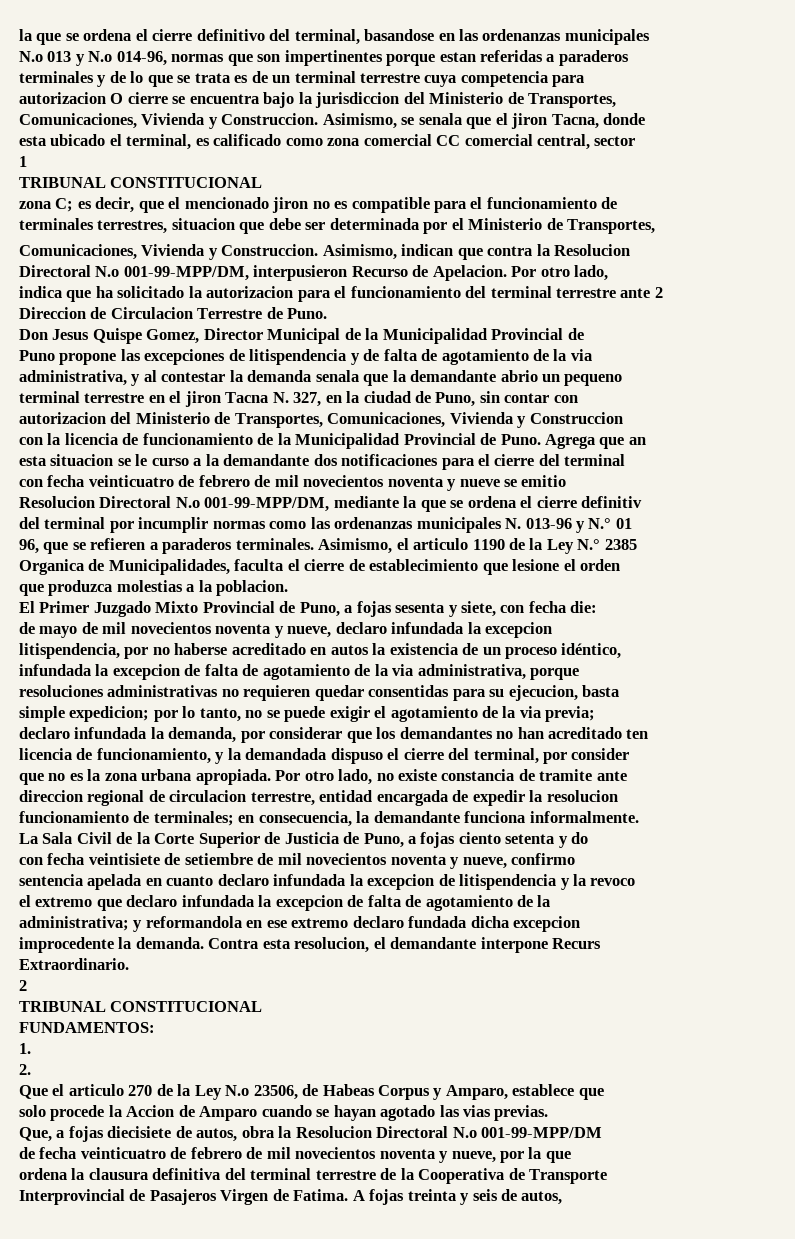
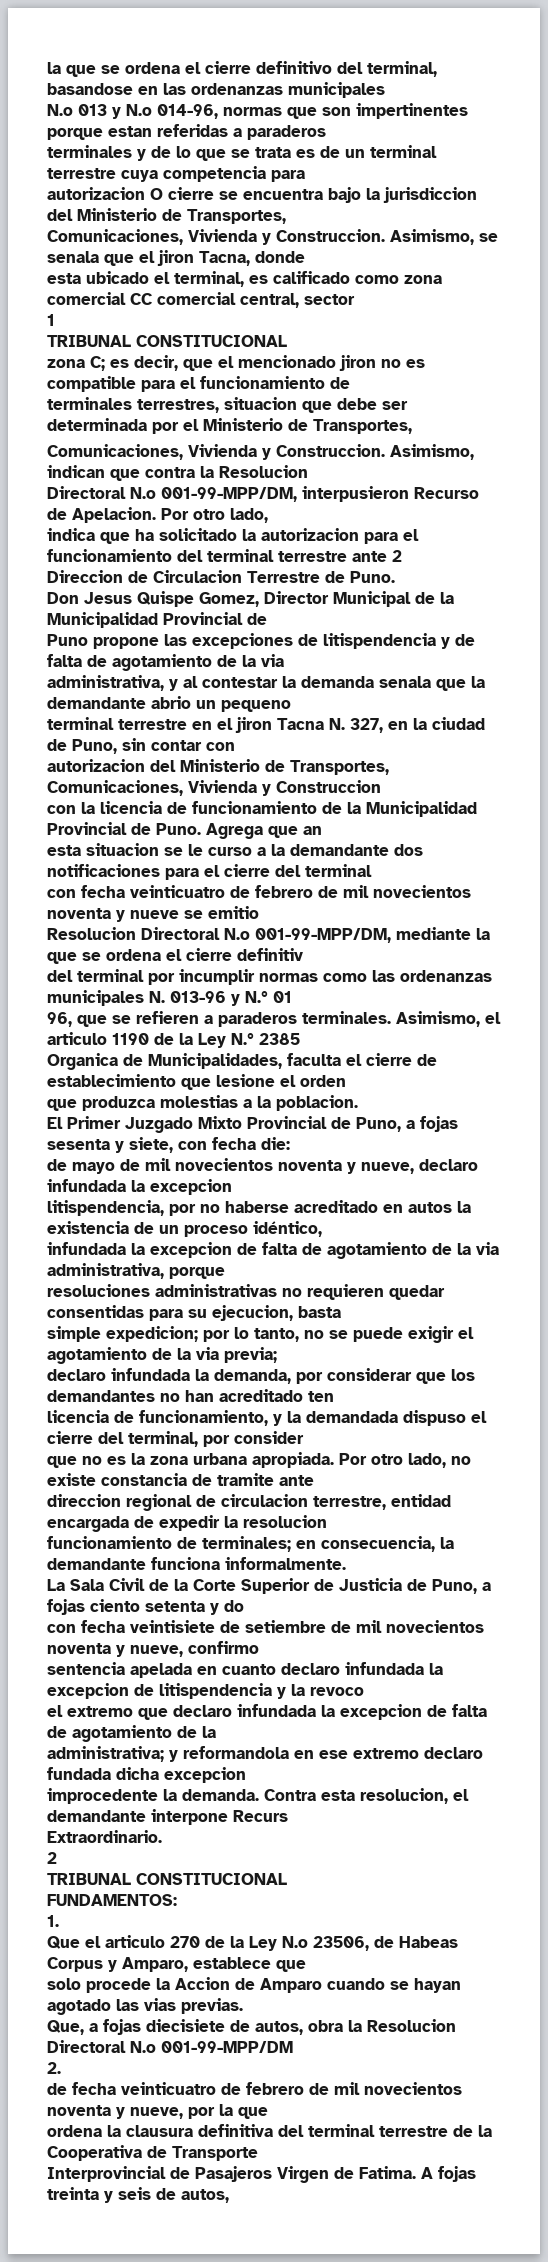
[19,1064,31,1075] // 2. -> (59, 1921) none
(603, 1132) none -> [47,2062,61,2074] // 2.

